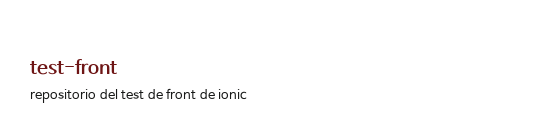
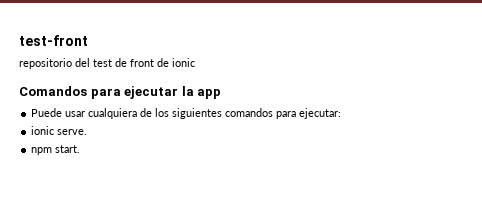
(248, 94) none -> [19,86,222,99] [31,108,342,119] [31,126,88,135] [31,145,81,155] // Comandos para ejecutar la app // Puede usar cualquiera de los siguientes comandos para ejecutar: // ionic serve. // npm start.

